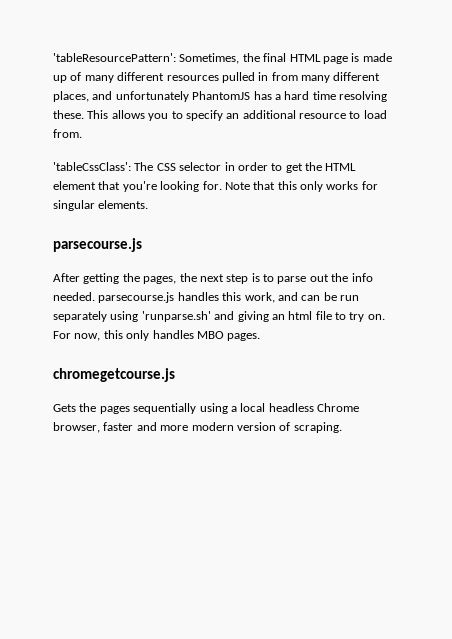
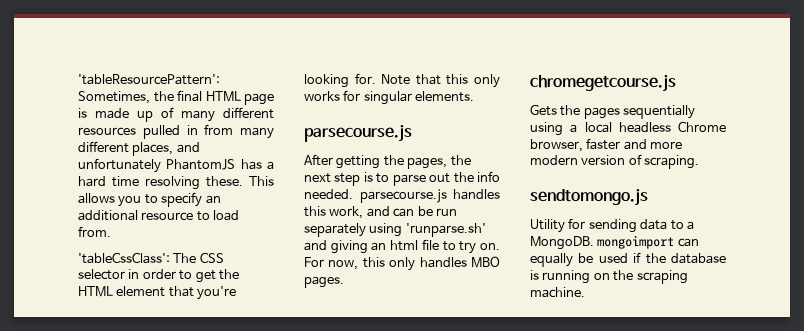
(342, 427) none -> [530,188,648,206] [530,218,694,233] [530,235,699,250] [530,252,726,267] [530,270,688,284] [530,287,585,298] // sendtomongo.js // Utility for sending data to a MongoDB. mongoimport can equally be used if the database is running on the scraping machine.

